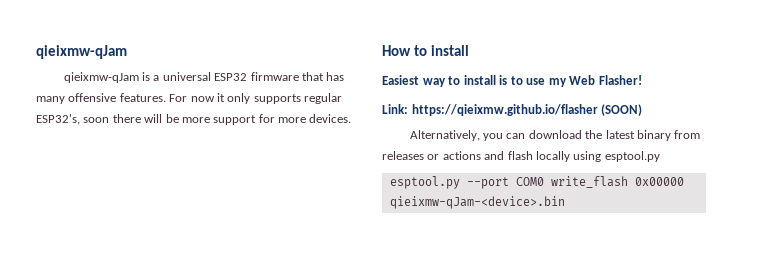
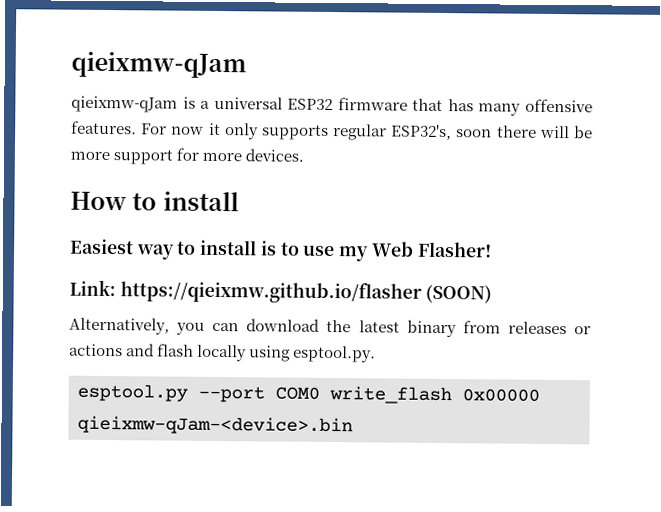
[604,151,660,162] esptool.py -> [293,345,377,363] esptool.py.

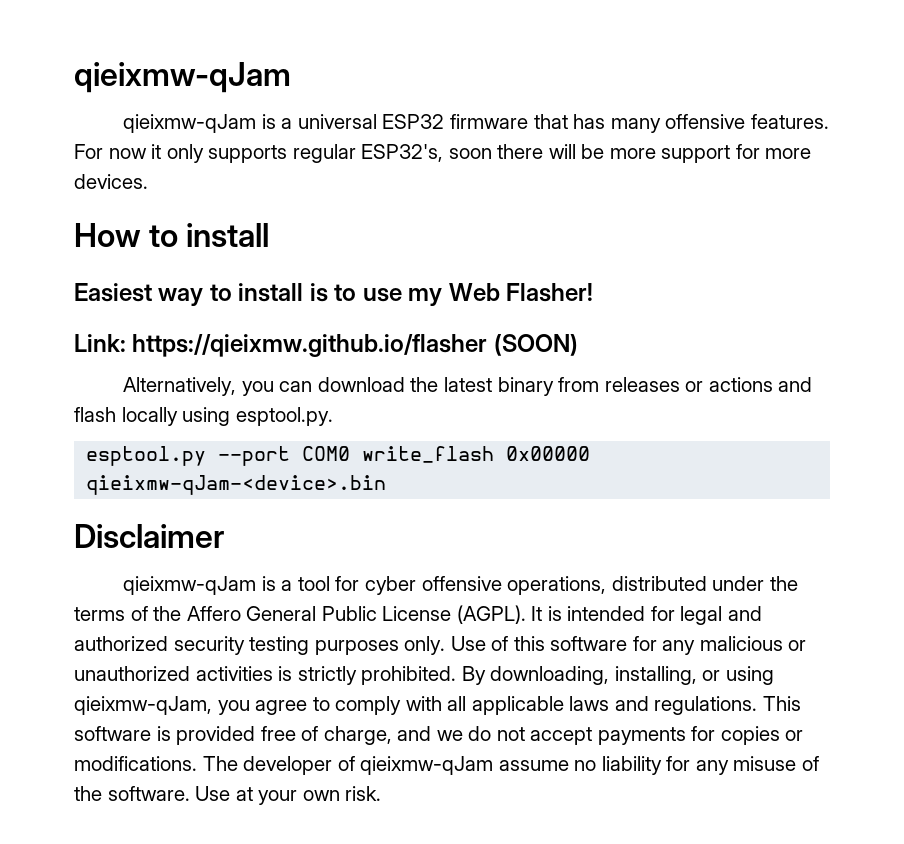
(353, 425) none -> [74,524,224,548] [123,576,798,595] [74,605,762,625] [74,636,807,655] [74,666,774,685] [74,696,801,715] [74,726,804,745] [74,756,819,775] [74,786,382,805] // Disclaimer // qieixmw-qJam is a tool for cyber offensive operations, distributed under the terms of the Affero General Public License (AGPL). It is intended for legal and authorized security testing purposes only. Use of this software for any malicious or unauthorized activities is strictly prohibited. By downloading, installing, or using qieixmw-qJam, you agree to comply with all applicable laws and regulations. This software is provided free of charge, and we do not accept payments for copies or modifications. The developer of qieixmw-qJam assume no liability for any misuse of the software. Use at your own risk.

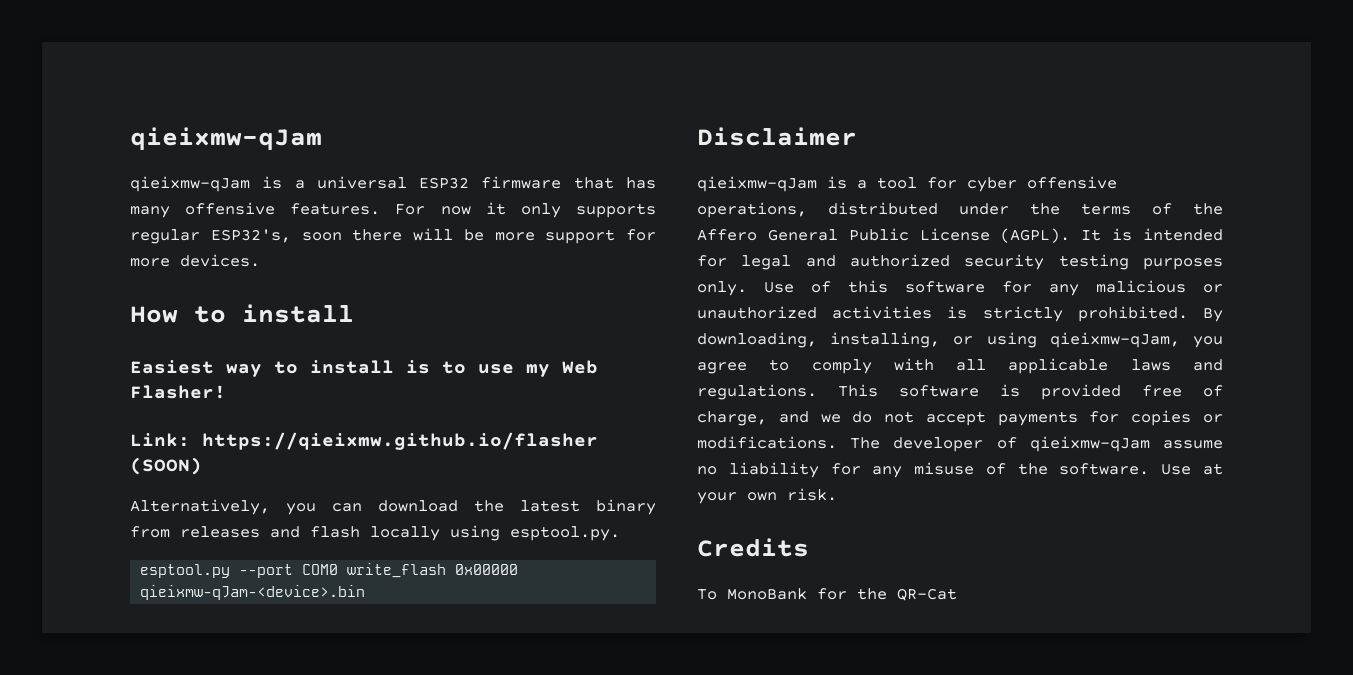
[685,377,773,392] or actions -> (260, 532) none
(382, 793) none -> [697,538,809,557] [697,588,957,601] // Credits // To MonoBank for the QR-Cat

